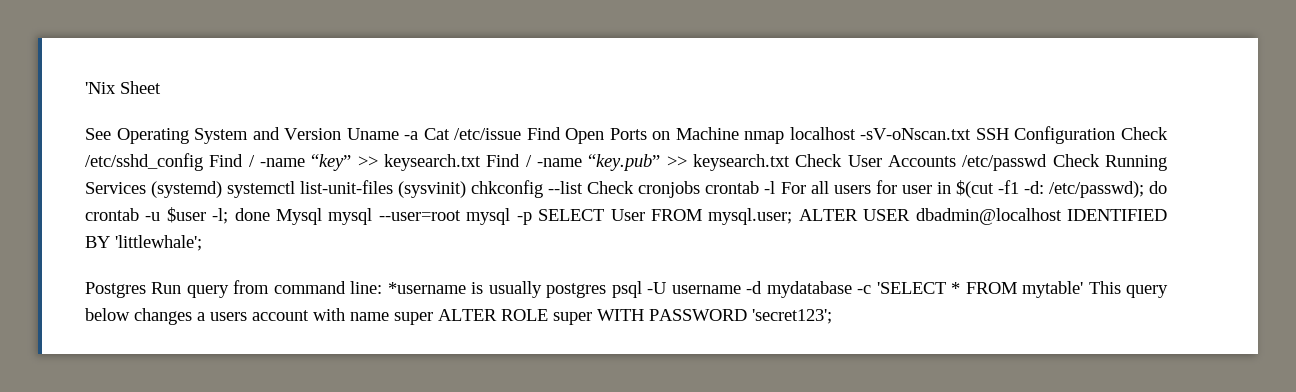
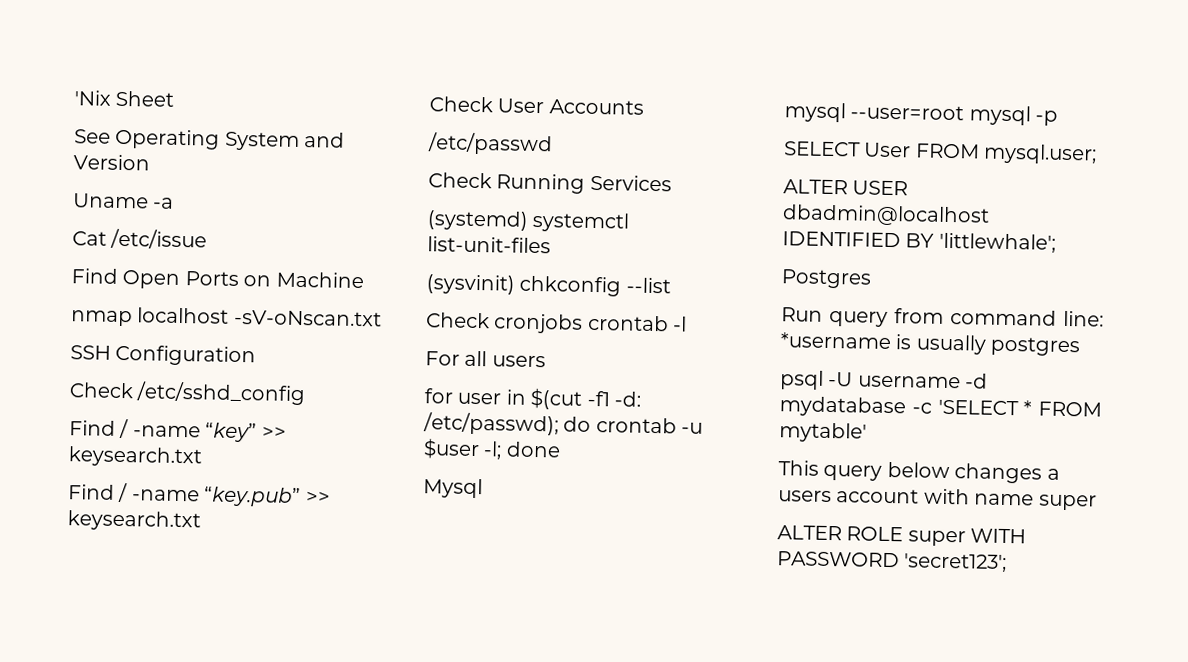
(342, 134) none -> (150, 162) //
(419, 135) none -> (175, 203) //
(522, 134) none -> (208, 239) //
(739, 133) none -> (364, 280) //
(972, 134) none -> (382, 318) //
(1116, 135) none -> (257, 355) //
(203, 162) none -> (307, 393) //
(481, 162) none -> (202, 457) //
(790, 162) none -> (201, 521) //
(957, 161) none -> (644, 107) //
(1048, 162) none -> (553, 144) //
(146, 188) none -> (672, 183) //
(394, 187) none -> (551, 245) //
(584, 187) none -> (671, 285) //
(776, 187) none -> (688, 324) //
(871, 189) none -> (546, 361) //
(270, 214) none -> (561, 449) //
(323, 216) none -> (483, 488) //
(532, 218) none -> (1059, 118) //
(793, 216) none -> (1098, 154) //
(146, 290) none -> (872, 279) //
(607, 290) none -> (1081, 346) //
(1084, 289) none -> (867, 432) //
(433, 318) none -> (1097, 502) //

